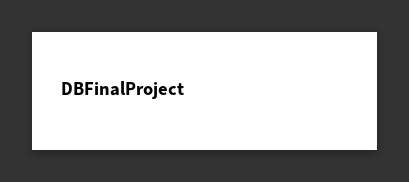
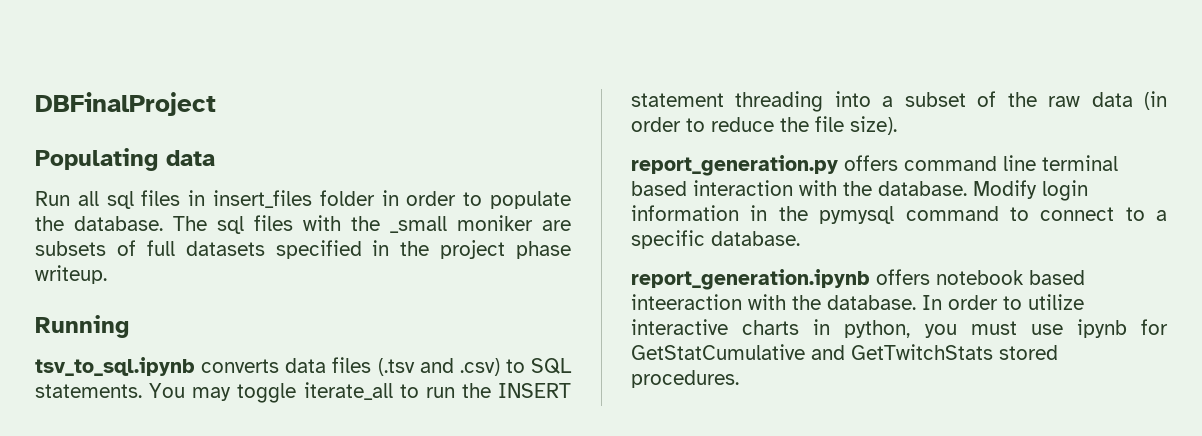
(184, 90) none -> [35,148,215,171] [35,190,571,209] [35,215,571,234] [35,240,571,259] [35,265,107,284] [35,315,129,338] [35,357,572,376] [35,382,571,403] [631,91,1167,112] [631,116,897,135] [631,155,1118,176] [631,180,1088,201] [631,205,1167,224] [631,230,800,249] [631,269,1085,290] [631,294,1084,310] [631,319,1168,338] [631,344,1058,360] [631,370,739,388] // Populating data // Run all sql files in insert_files folder in order to populate the database. The sql files with the _small moniker are subsets of full datasets specified in the project phase writeup. // Running // tsv_to_sql.ipynb converts data files (.tsv and .csv) to SQL statements. You may toggle iterate_all to run the INSERT statement threading into a subset of the raw data (in order to reduce the file size). // report_generation.py offers command line terminal based interaction with the database. Modify login information in the pymysql command to connect to a specific database. // report_generation.ipynb offers notebook based inteeraction with the database. In order to utilize interactive charts in python, you must use ipynb for GetStatCumulative and GetTwitchStats stored procedures.

